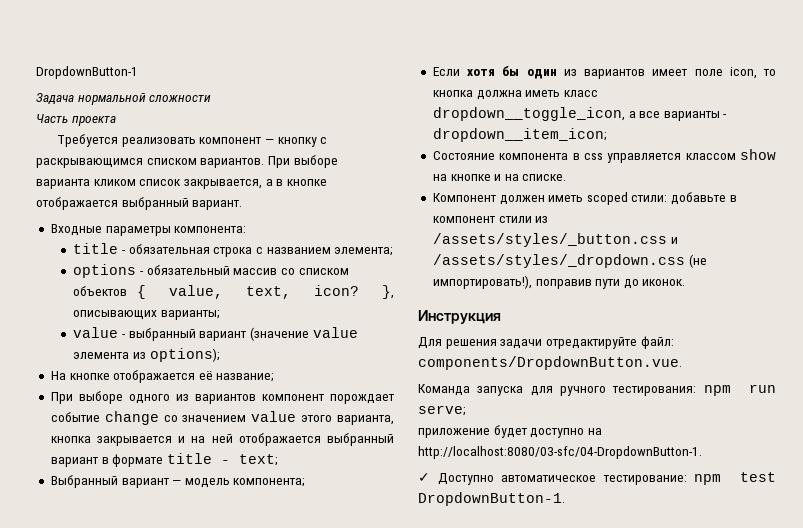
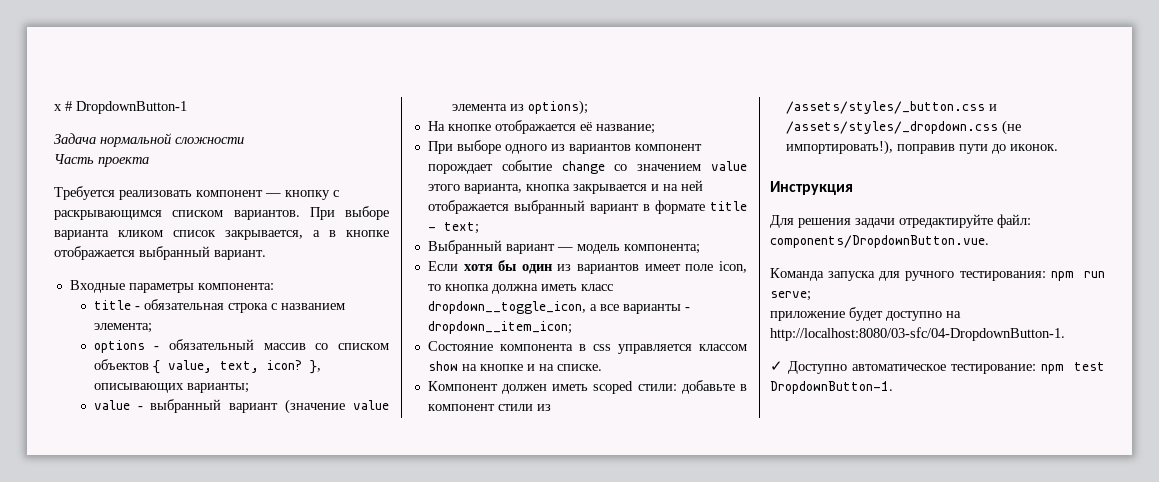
(36, 72) none -> [54,101,72,111] x #

